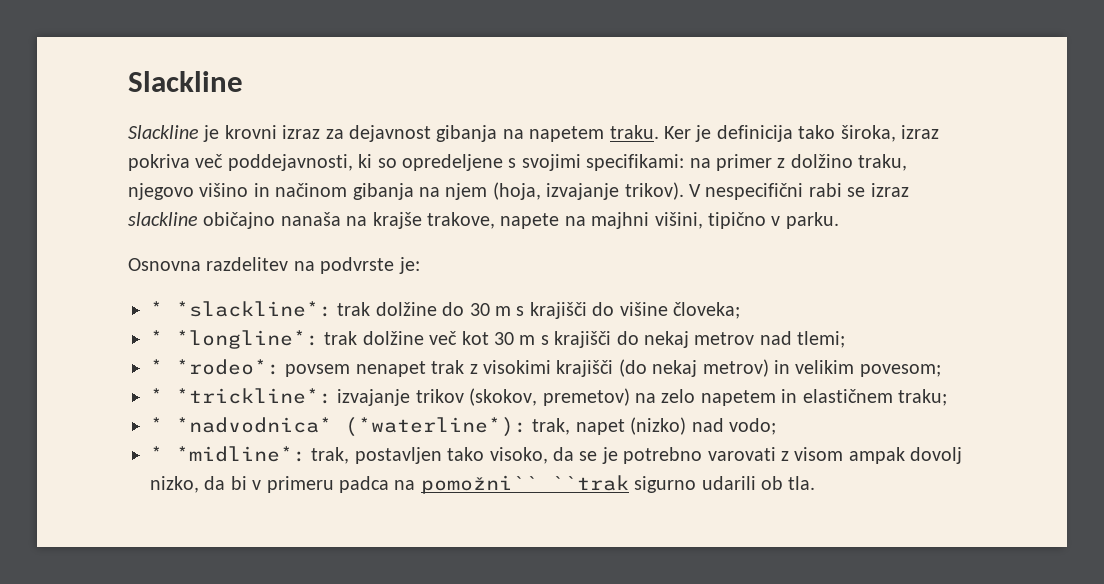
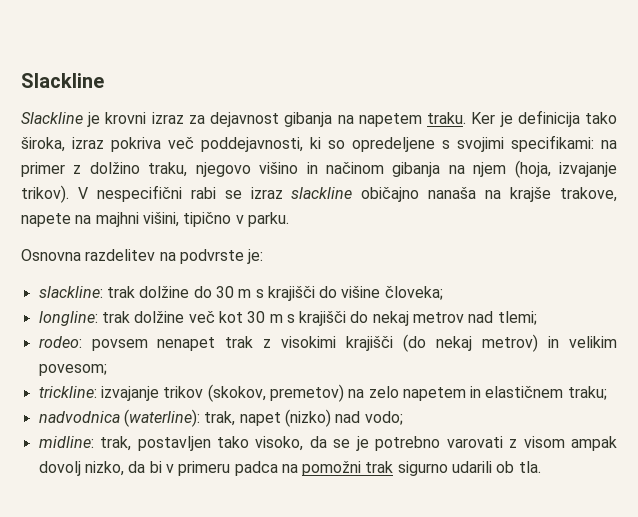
[150,301,332,317] * *slackline*: -> [38,286,103,298] slackline:
[150,330,319,349] * *longline*: -> [38,311,98,326] longline:
[150,359,280,375] * *rodeo*: -> [38,336,82,348] rodeo:
[150,388,332,404] * *trickline*: -> [38,386,97,398] trickline:
[150,417,527,437] * *nadvodnica* (*waterline*): -> [38,409,200,427] nadvodnica (waterline):
[150,446,306,462] * *midline*: -> [38,436,94,448] midline:
[420,475,629,494] pomožni`` ``trak -> [302,461,394,476] pomožni trak

